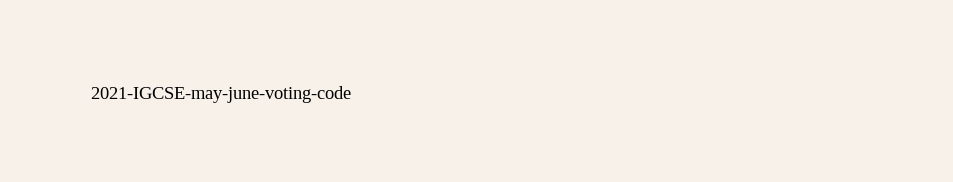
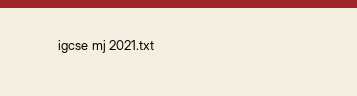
[91,86,351,103] 2021-IGCSE-may-june-voting-code -> [58,40,155,53] igcse mj 2021.txt

